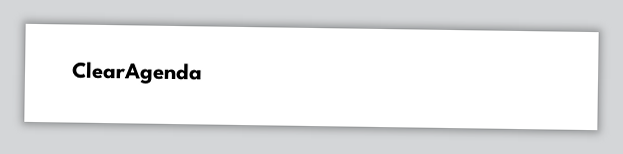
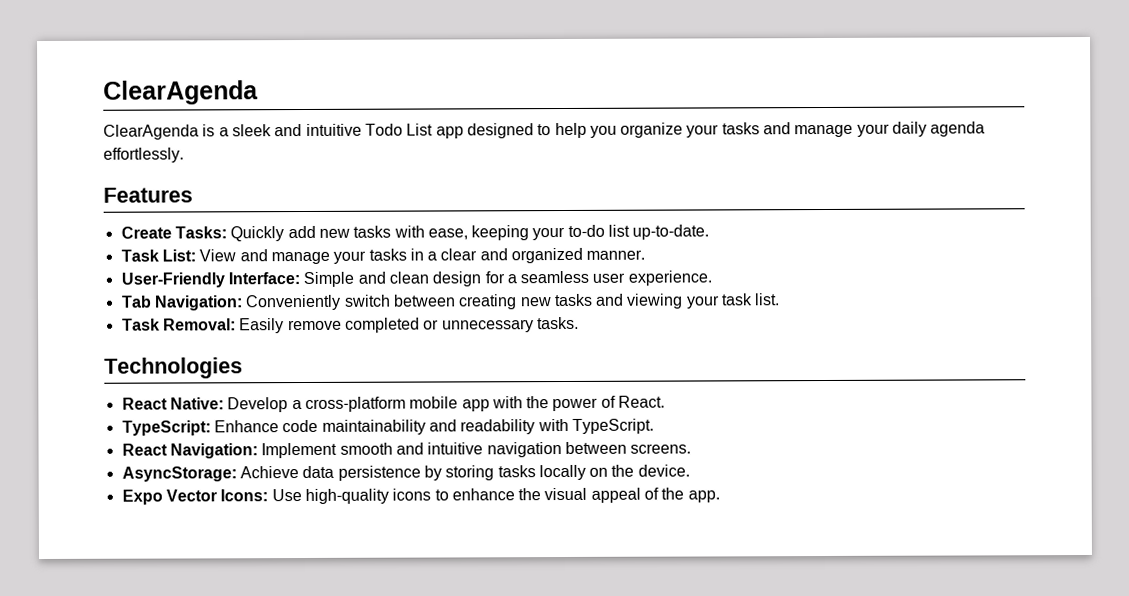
[71,61,203,85] ClearAgenda -> [103,80,259,105] [103,121,986,140] [103,147,184,163] [103,187,193,203] [120,224,710,242] [120,247,646,265] [120,270,712,288] [120,293,781,311] [121,316,579,334] [104,357,243,379] [121,395,666,413] [121,418,654,436] [121,441,692,459] [121,464,690,482] [121,487,720,505] ClearAgenda // ClearAgenda is a sleek and intuitive Todo List app designed to help you organize your tasks and manage your daily agenda effortlessly. // Features // Create Tasks: Quickly add new tasks with ease, keeping your to-do list up-to-date. // Task List: View and manage your tasks in a clear and organized manner. // User-Friendly Interface: Simple and clean design for a seamless user experience. // Tab Navigation: Conveniently switch between creating new tasks and viewing your task list. // Task Removal: Easily remove completed or unnecessary tasks. // Technologies // React Native: Develop a cross-platform mobile app with the power of React. // TypeScript: Enhance code maintainability and readability with TypeScript. // React Navigation: Implement smooth and intuitive navigation between screens. // AsyncStorage: Achieve data persistence by storing tasks locally on the device. // Expo Vector Icons: Use high-quality icons to enhance the visual appeal of the app.

